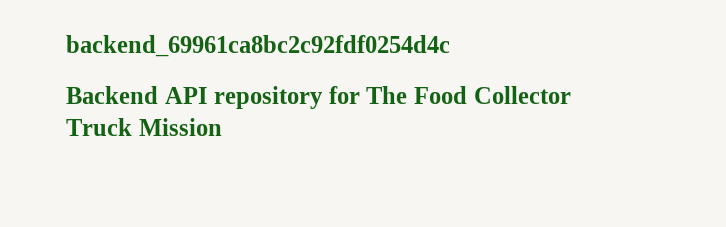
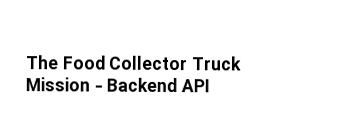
[66,35,450,57] [66,86,360,109] backend_69961ca8bc2c92fdf0254d4c // Backend API repository for -> (25, 62) none
(222, 127) none -> [93,77,211,93] - Backend API

